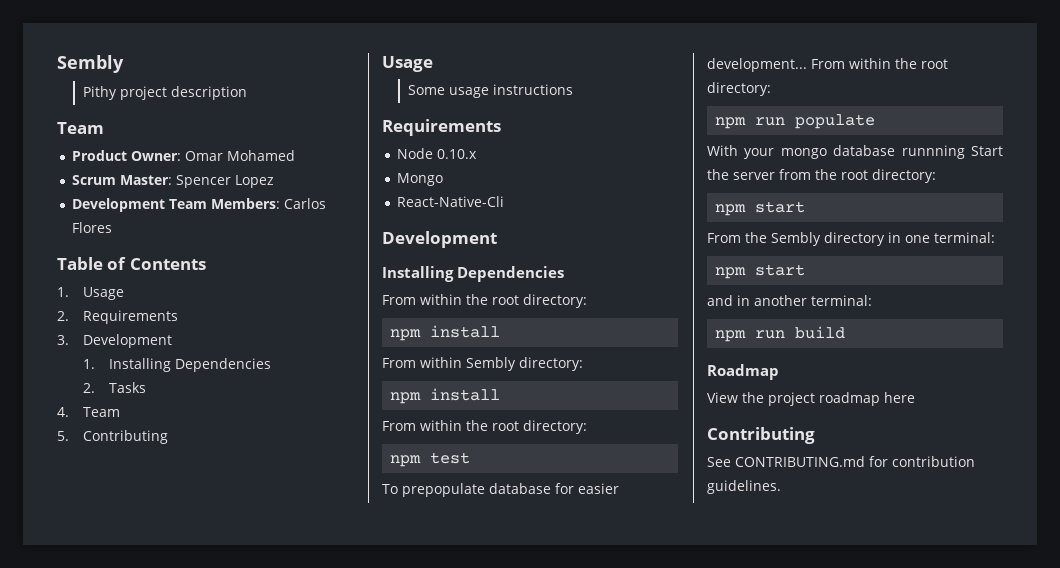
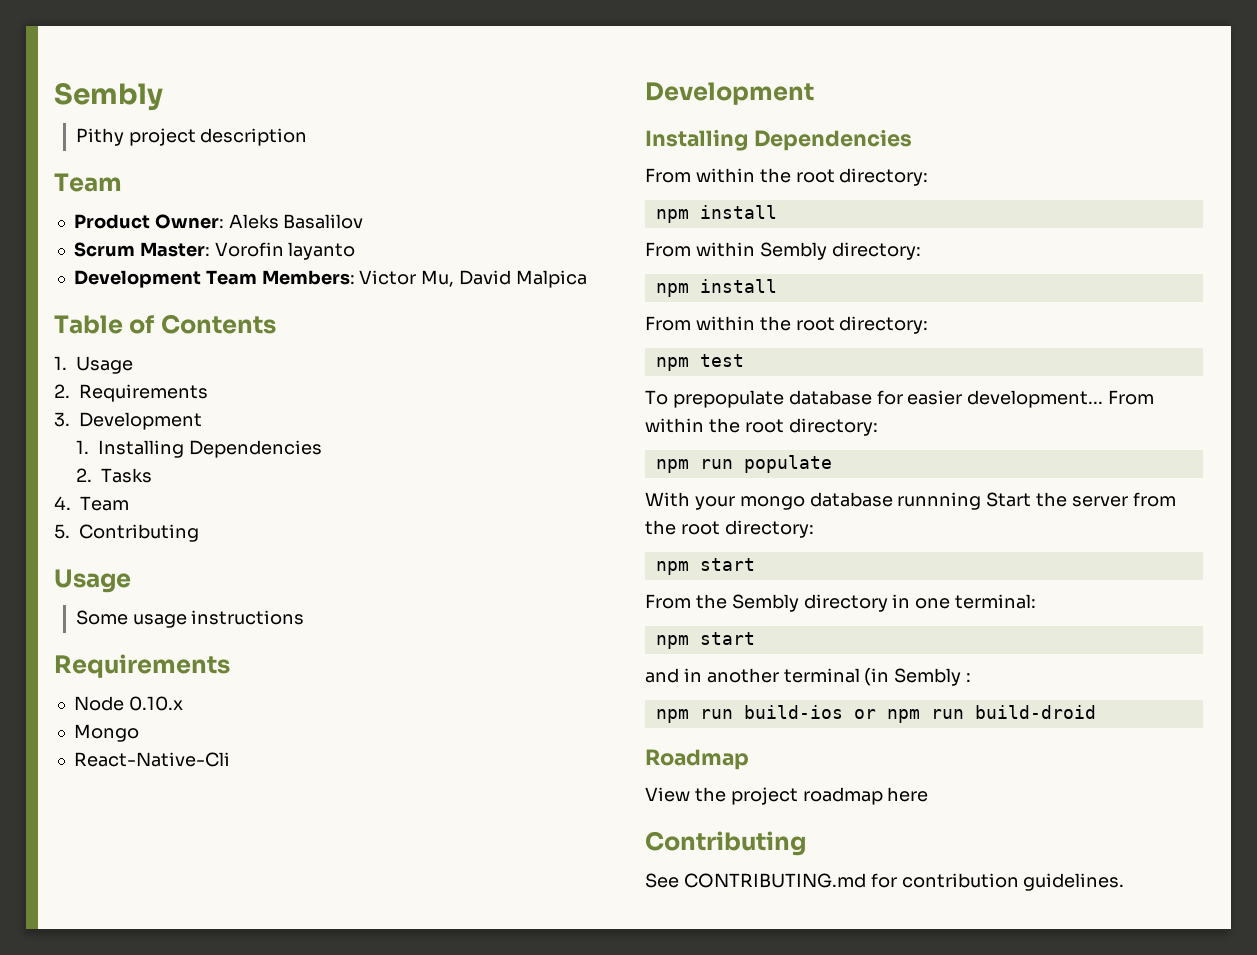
[185,150,296,161] Omar Mohamed -> [228,214,364,229] Aleks Basalilov
[176,175,275,188] Spencer Lopez -> [214,242,356,260] Vorofin layanto
[284,198,327,209] [72,222,113,233] Carlos Flores -> [359,270,587,288] Victor Mu, David Malpica
[811,295,872,306] [715,326,846,342] terminal: // npm run build -> [783,668,972,686] [655,705,1096,723] terminal (in Sembly : // npm run build-ios or npm run build-droid

